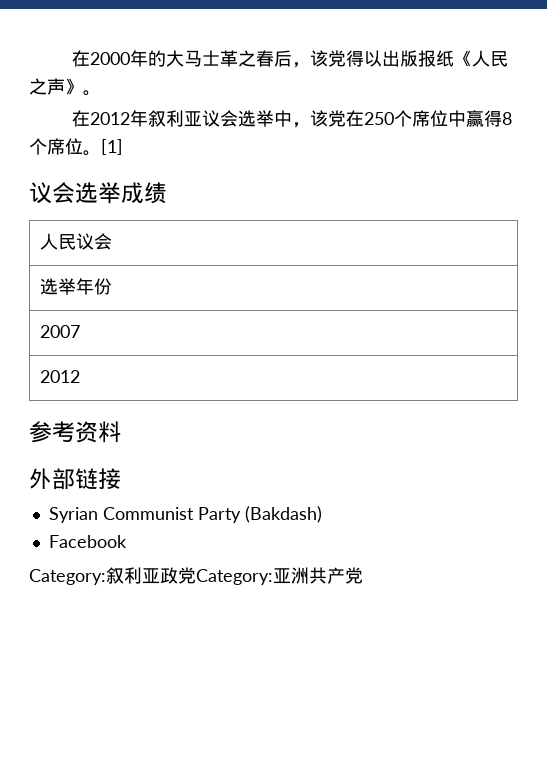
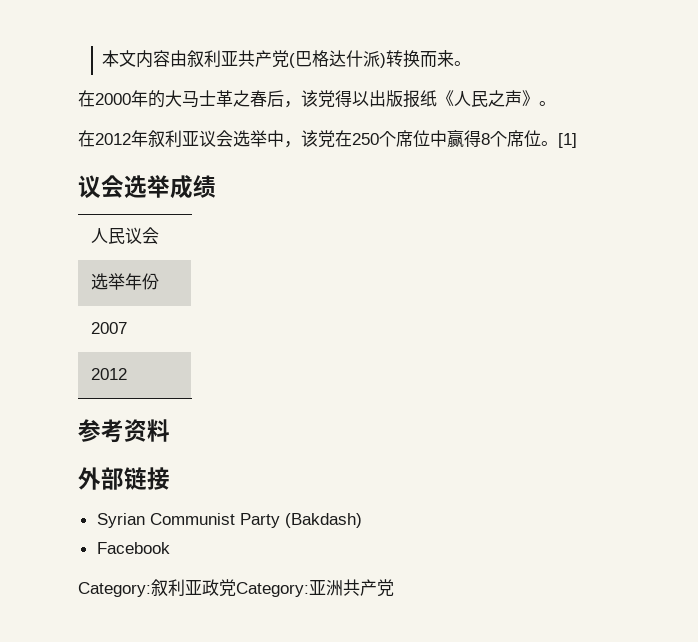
(71, 58) none -> [102,50,472,68] 本文内容由叙利亚共产党(巴格达什派)转换而来。 //

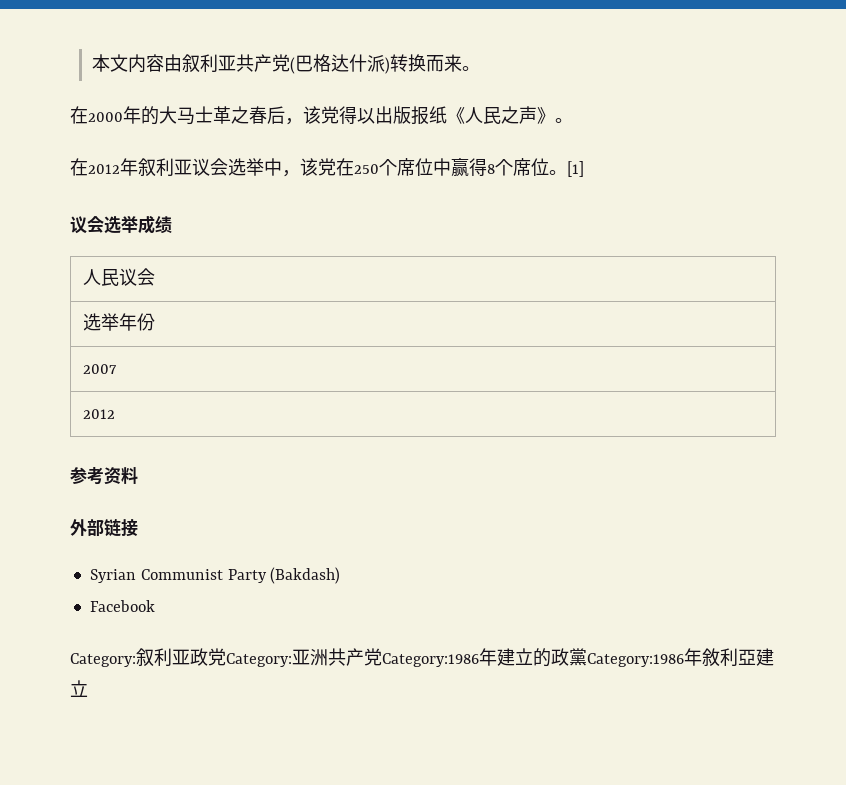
(394, 588) none -> [382,648,774,667] [70,680,88,697] Category:1986年建立的政黨Category:1986年敘利亞建立

